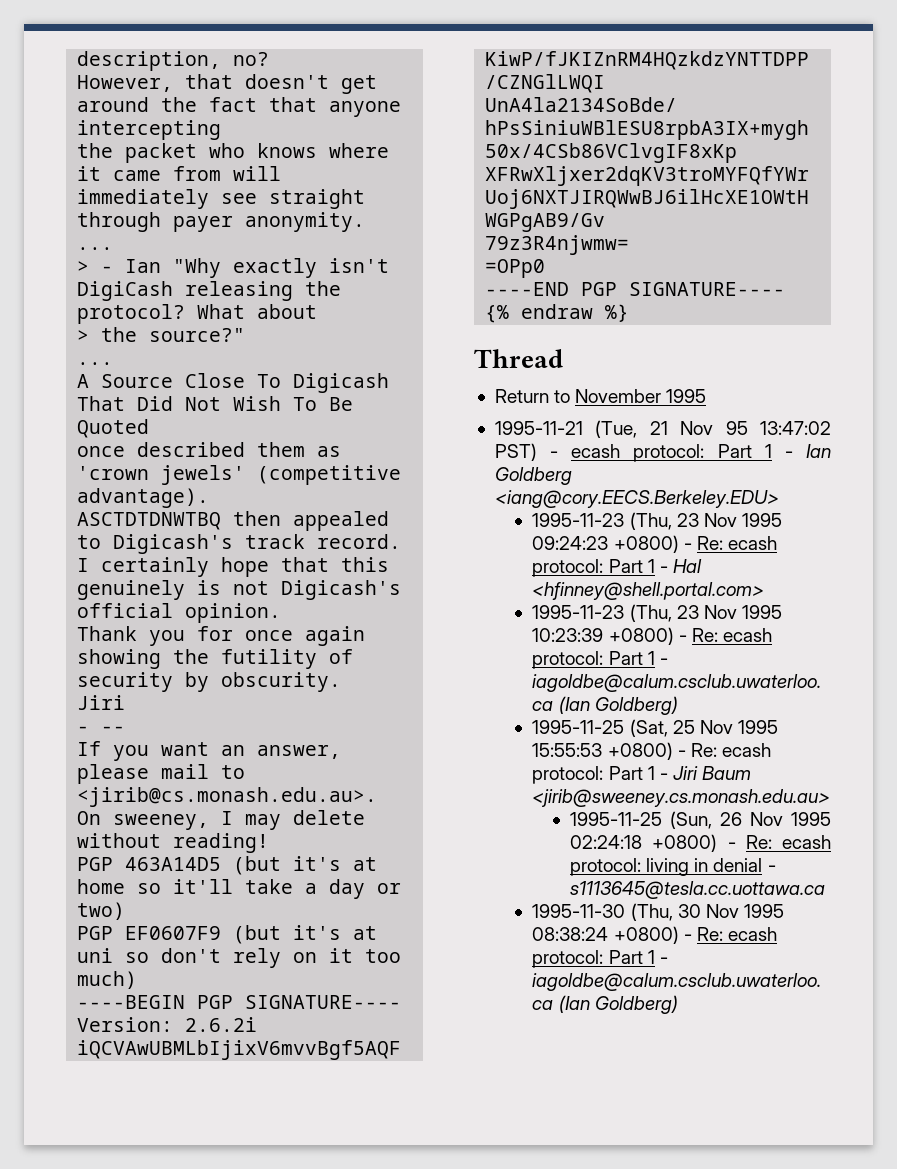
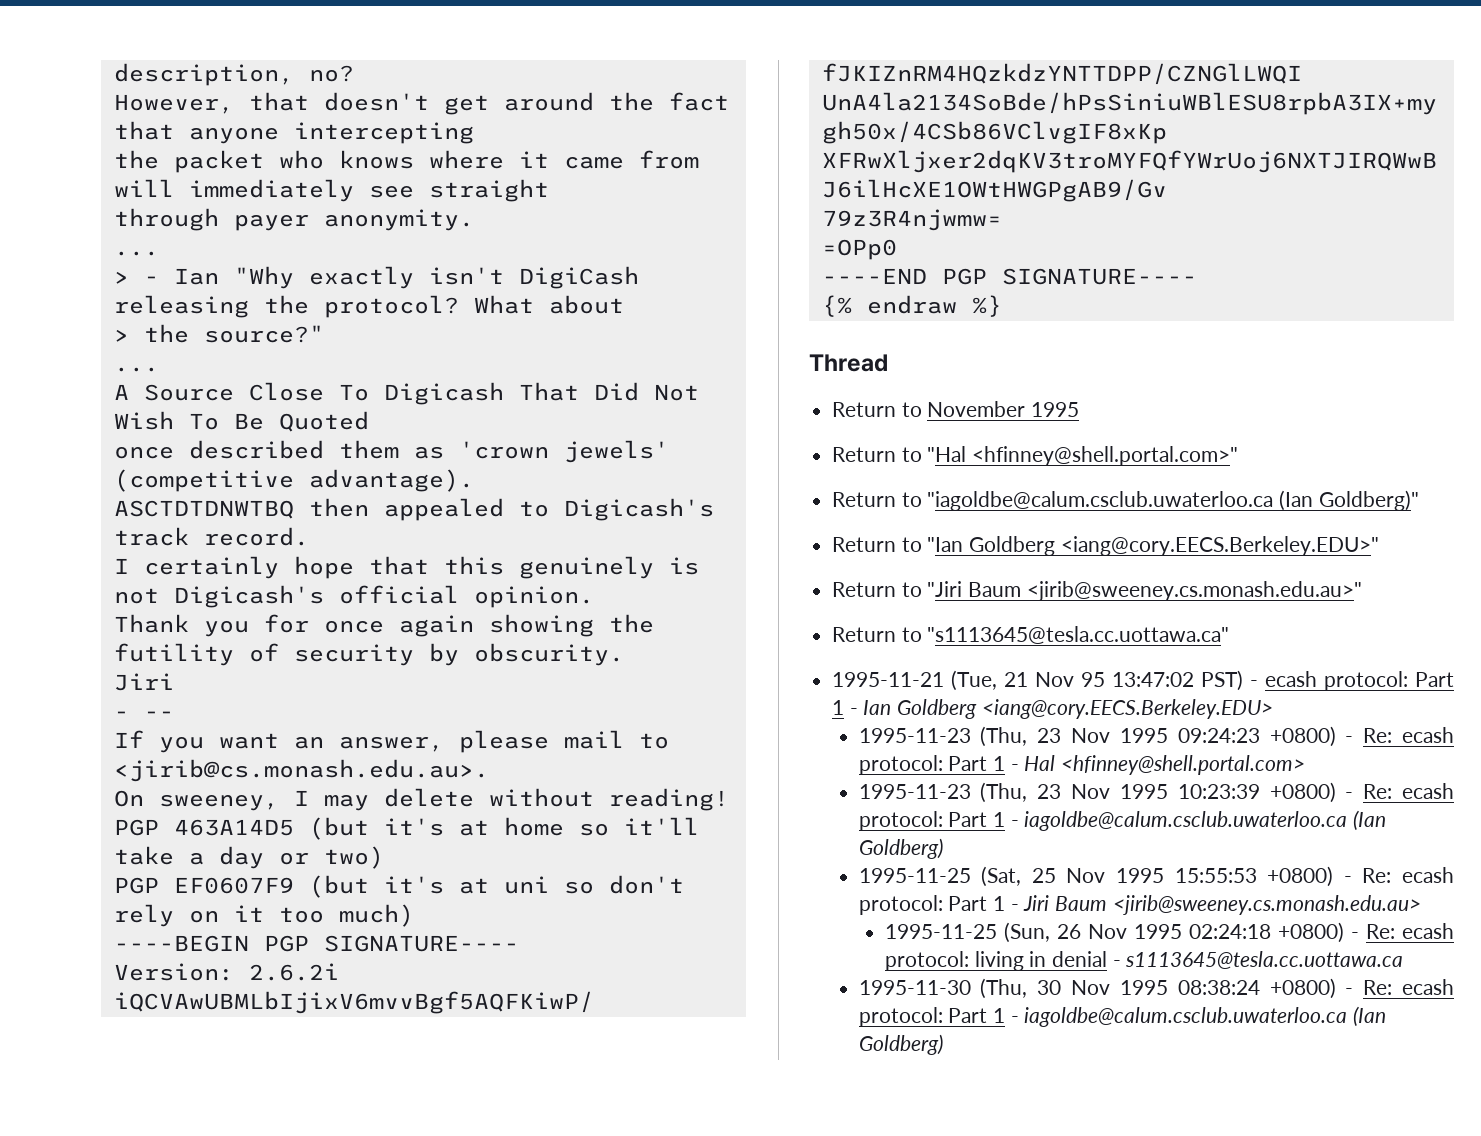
(707, 396) none -> [832,446,1239,466] [832,490,1419,511] [832,536,1379,556] [832,581,1362,601] [832,626,1230,644] // Return to "Hal <hfinney@shell.portal.com>" // Return to "iagoldbe@calum.csclub.uwaterloo.ca (Ian Goldberg)" // Return to "Ian Goldberg <iang@cory.EECS.Berkeley.EDU>" // Return to "Jiri Baum <jirib@sweeney.cs.monash.edu.au>" // Return to "s1113645@tesla.cc.uottawa.ca"

